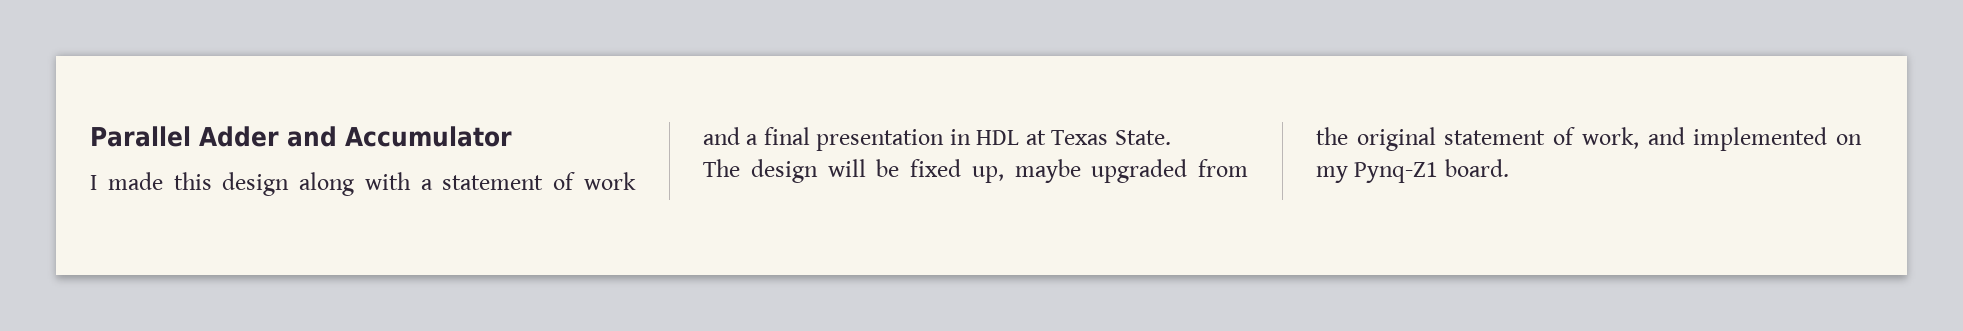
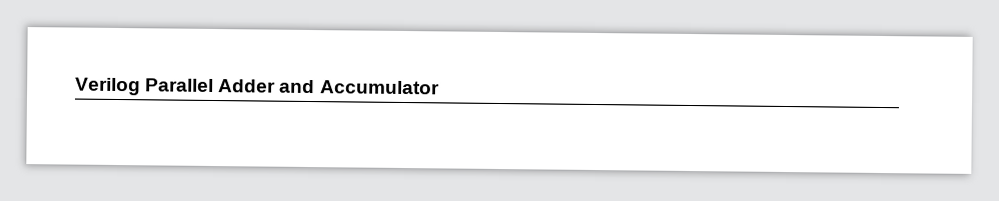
(90, 136) none -> [75,77,141,96] Verilog
[90,172,636,196] [703,127,1171,151] [703,159,1248,183] [1316,127,1862,151] [1316,159,1509,183] // I made this design along with a statement of work and a final presentation in HDL at Texas State. // The design will be fixed up, maybe upgraded from the original statement of work, and implemented on my Pynq-Z1 board. -> (440, 87) none

